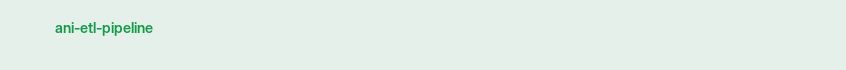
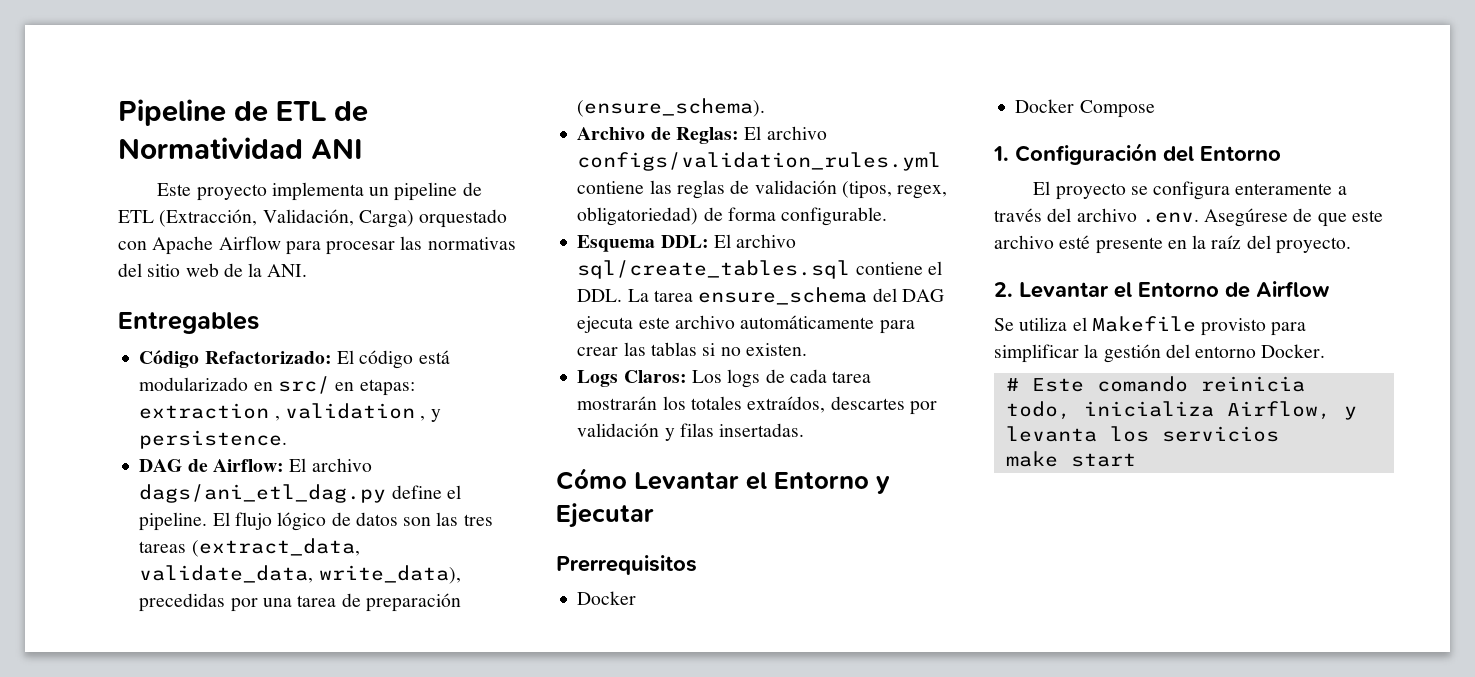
[55,22,153,36] ani-etl-pipeline -> [118,99,368,126] [118,137,363,159] [157,182,482,201] [118,209,508,228] [118,236,516,255] [118,263,308,277] [118,312,259,334] [139,350,450,369] [139,376,415,396] [139,403,441,422] [139,430,288,449] [139,458,372,472] [139,484,461,503] [139,512,493,531] [139,538,360,557] [139,565,461,584] [139,593,461,612] [577,98,766,117] [577,126,827,144] [577,152,942,171] [577,180,948,199] [577,207,888,226] [577,234,797,252] [577,260,942,279] [577,287,944,305] [577,315,915,334] [577,342,807,356] [577,369,872,388] [577,396,937,415] [577,423,805,441] [556,468,890,494] [556,503,654,528] [556,555,697,575] [577,591,637,605] [1015,99,1155,118] [993,143,1281,165] [1033,181,1347,200] [994,208,1383,227] [994,235,1351,254] [994,281,1330,298] [994,316,1307,336] [994,344,1326,363] [1005,376,1305,392] [1005,401,1357,420] [1005,426,1279,442] [1005,451,1136,467] Pipeline de ETL de Normatividad ANI // Este proyecto implementa un pipeline de ETL (Extracción, Validación, Carga) orquestado con Apache Airflow para procesar las normativas del sitio web de la ANI. // Entregables // Código Refactorizado: El código está modularizado en src/ en etapas: extraction , validation , y persistence. // DAG de Airflow: El archivo dags/ani_etl_dag.py define el pipeline. El flujo lógico de datos son las tres tareas (extract_data, validate_data, write_data), precedidas por una tarea de preparación (ensure_schema). // Archivo de Reglas: El archivo configs/validation_rules.yml contiene las reglas de validación (tipos, regex, obligatoriedad) de forma configurable. // Esquema DDL: El archivo sql/create_tables.sql contiene el DDL. La tarea ensure_schema del DAG ejecuta este archivo automáticamente para crear las tablas si no existen. // Logs Claros: Los logs de cada tarea mostrarán los totales extraídos, descartes por validación y filas insertadas. // Cómo Levantar el Entorno y Ejecutar // Prerrequisitos // Docker // Docker Compose // 1. Configuración del Entorno // El proyecto se configura enteramente a través del archivo .env. Asegúrese de que este archivo esté presente en la raíz del proyecto. // 2. Levantar el Entorno de Airflow // Se utiliza el Makefile provisto para simplificar la gestión del entorno Docker. // # Este comando reinicia todo, inicializa Airflow, y levanta los servicios // make start

